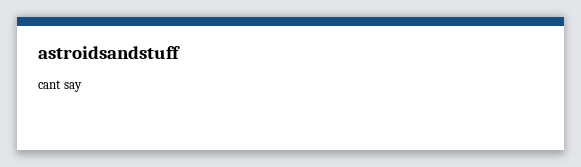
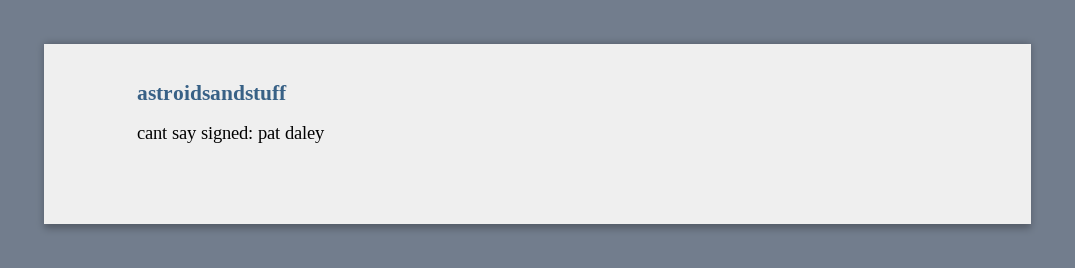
(82, 87) none -> [201,126,325,143] signed: pat daley

